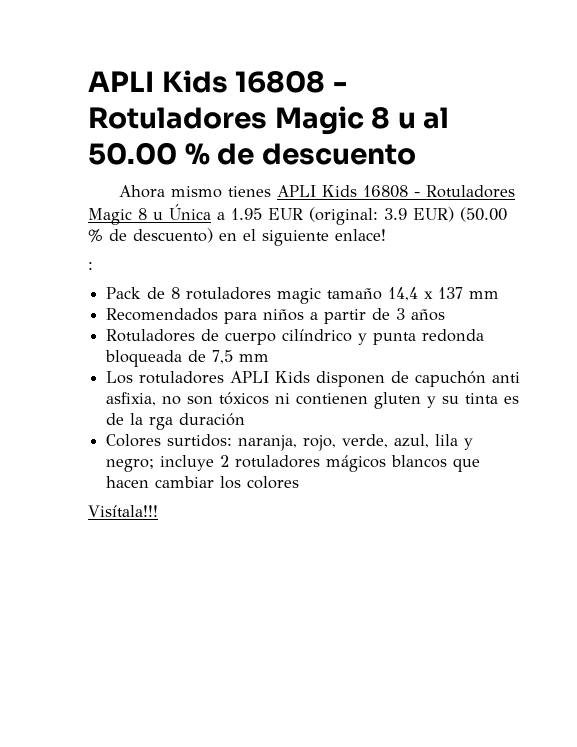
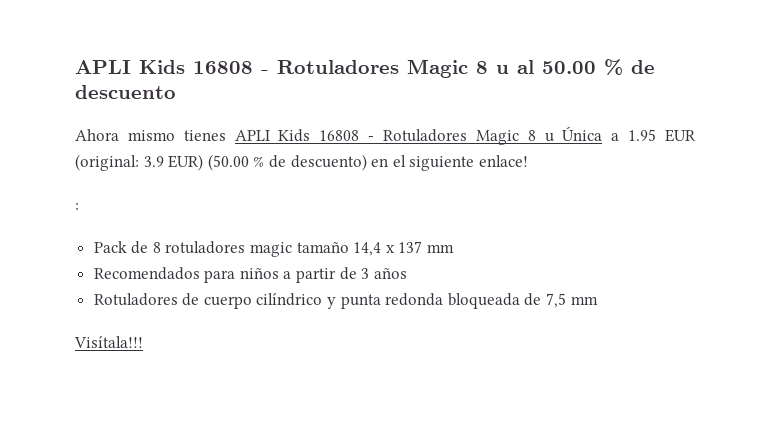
[106,371,521,387] [106,392,520,409] [106,413,246,430] [106,434,474,451] [106,455,481,472] [106,476,300,489] // Los rotuladores APLI Kids disponen de capuchón anti asfixia, no son tóxicos ni contienen gluten y su tinta es de la rga duración // Colores surtidos: naranja, rojo, verde, azul, lila y negro; incluye 2 rotuladores mágicos blancos que hacen cambiar los colores -> (598, 300) none

